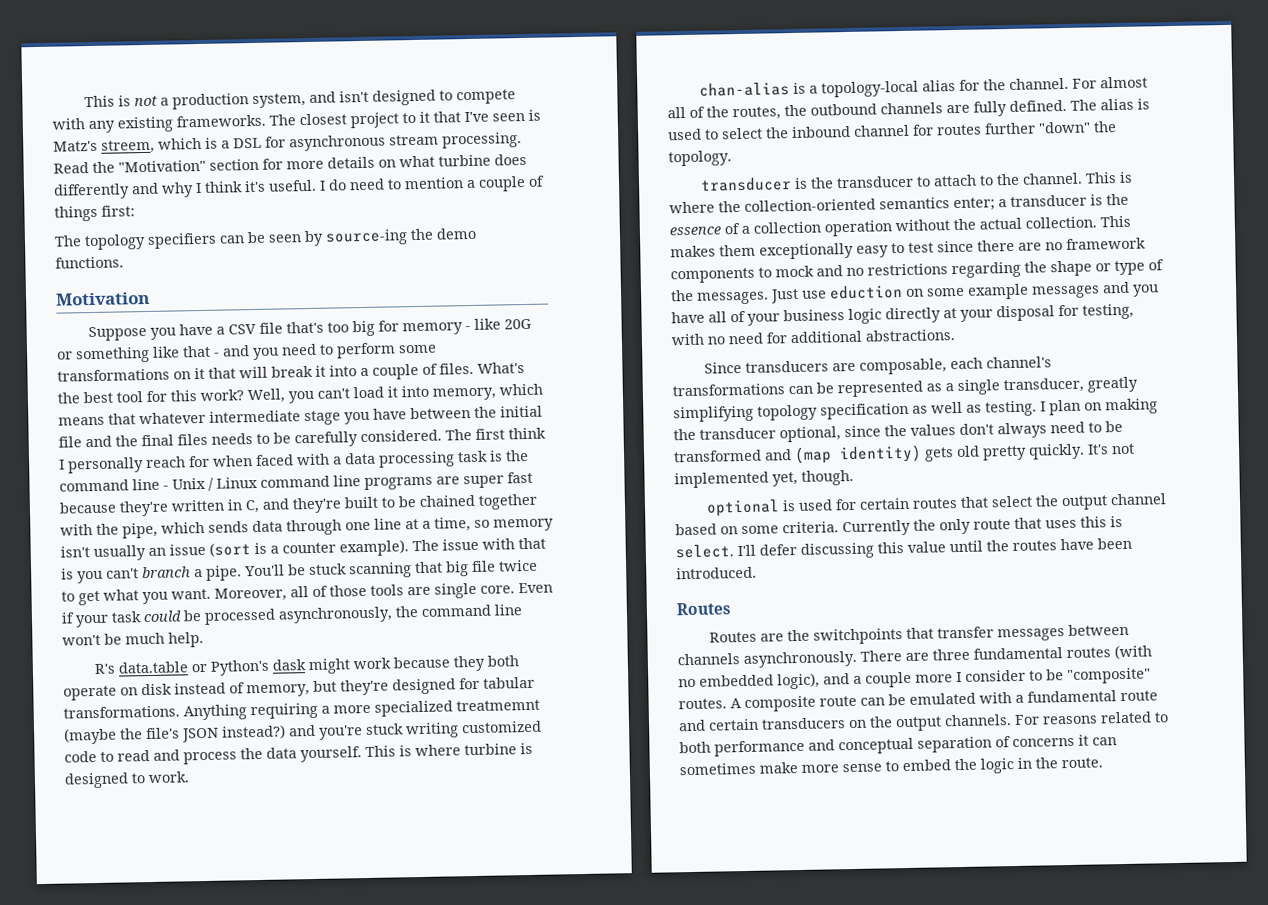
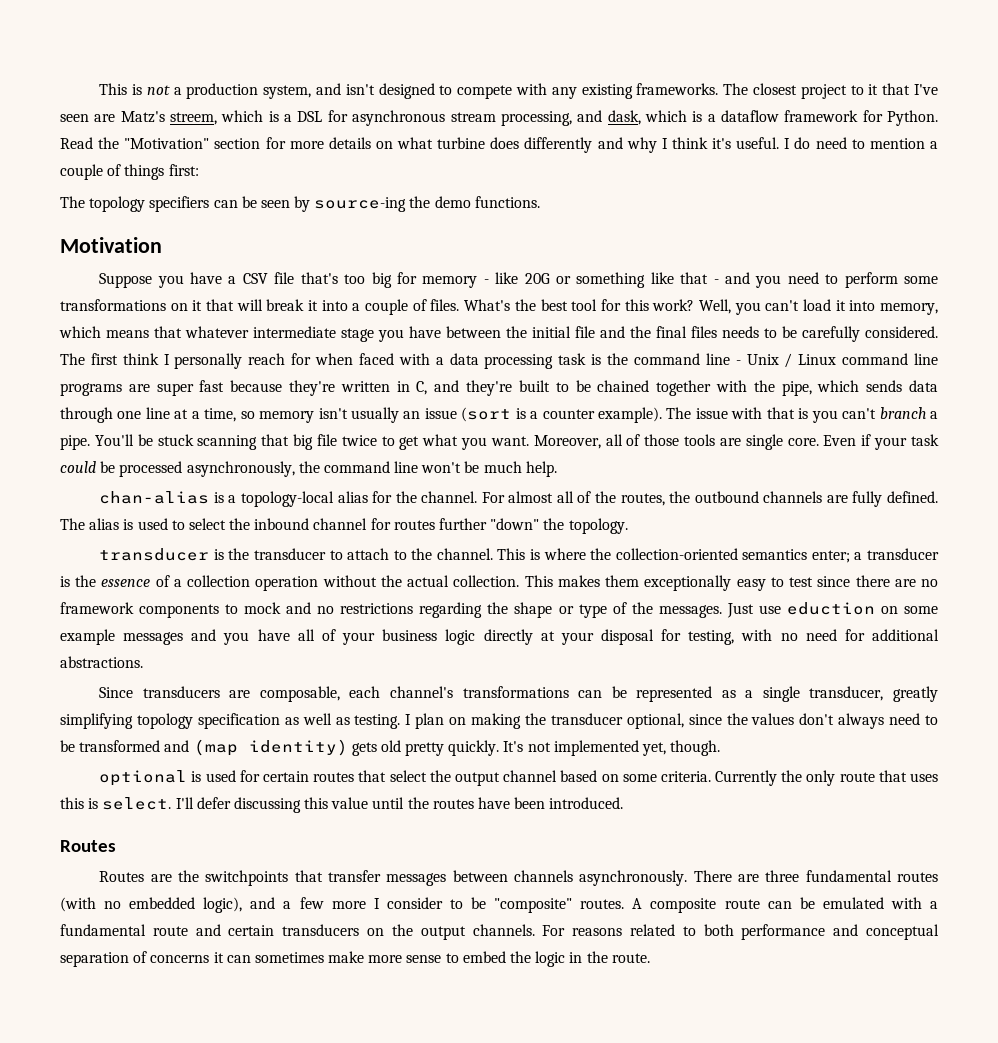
[528,109,541,121] is -> [94,114,116,122] are
[442,132,522,149] processing. -> [500,110,939,126] processing, and dask, which is a dataflow framework for Python.
[93,655,519,676] [63,676,535,701] [63,699,540,721] [64,720,542,745] [64,742,533,765] [64,771,190,789] // R's data.table or Python's dask might work because they both operate on disk instead of memory, but they're designed for tabular transformations. Anything requiring a more specialized treatmemnt (maybe the file's JSON instead?) and you're stuck writing customized code to read and process the data yourself. This is where turbine is designed to work. -> (557, 469) none
[865,671,912,688] couple -> [299,897,324,909] few

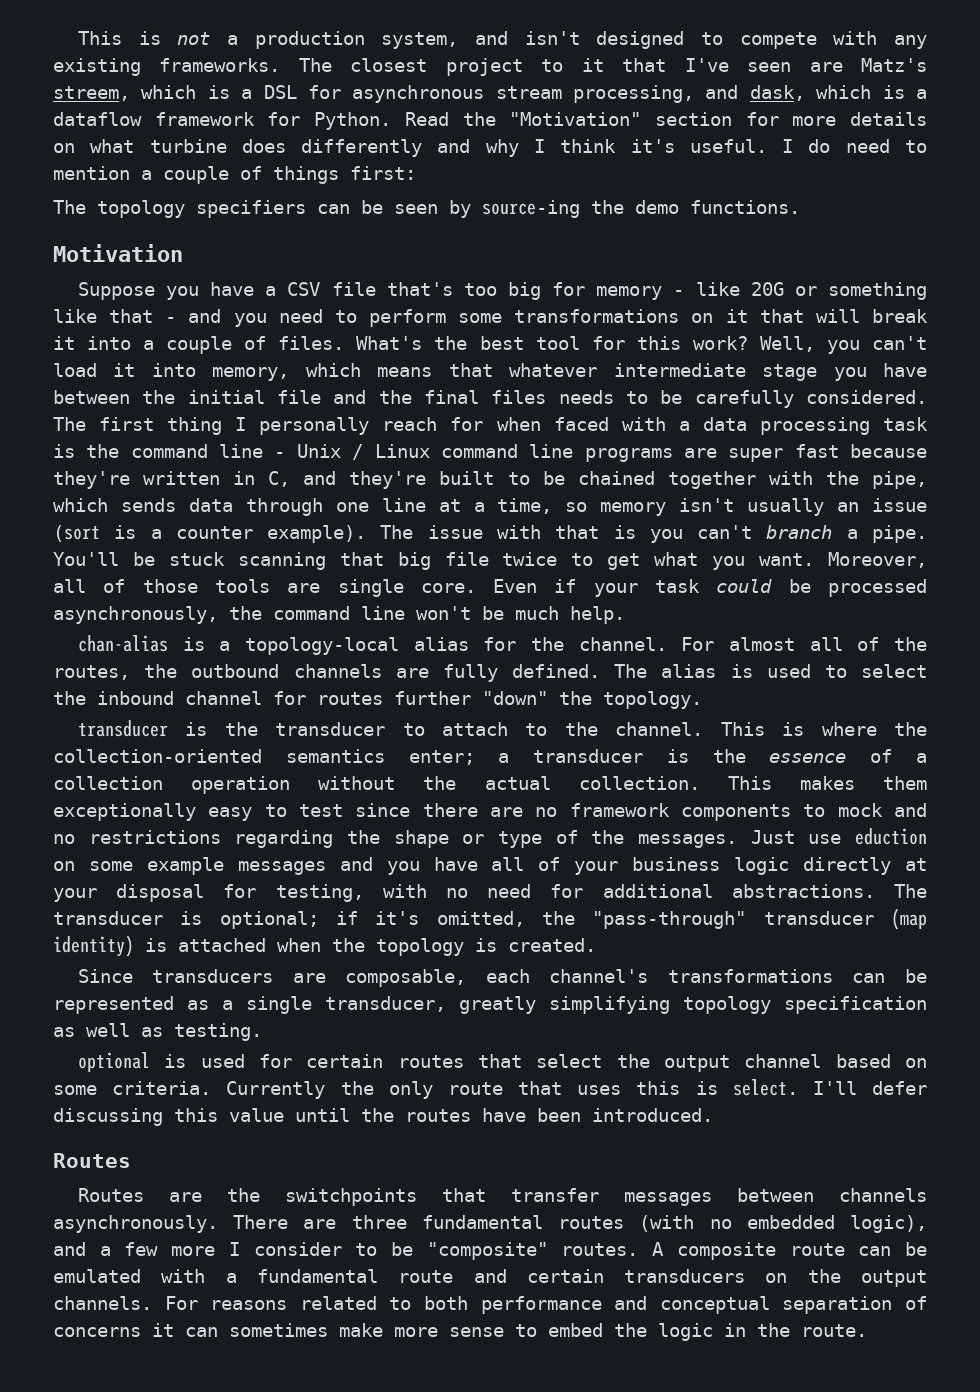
[122,353,159,365] think -> [167,417,223,435] thing
(143, 662) none -> [894,884,927,898] [53,908,927,930] [53,935,596,957] The transducer is optional; if it's omitted, the "pass-through" transducer (map identity) is attached when the topology is created.
[405,713,938,729] [60,739,721,756] I plan on making the transducer optional, since the values don't always need to be transformed and (map identity) gets old pretty quickly. It's not implemented yet, though. -> (262, 1032) none

